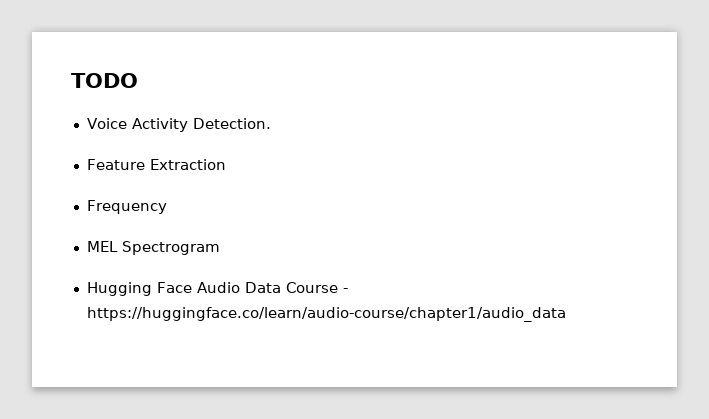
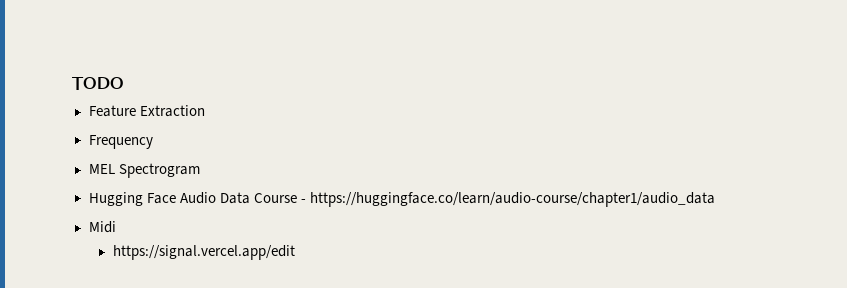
[86,118,271,132] // Voice Activity Detection. -> (124, 83) none
(566, 314) none -> [88,221,116,233] [112,245,295,260] // Midi // https://signal.vercel.app/edit

